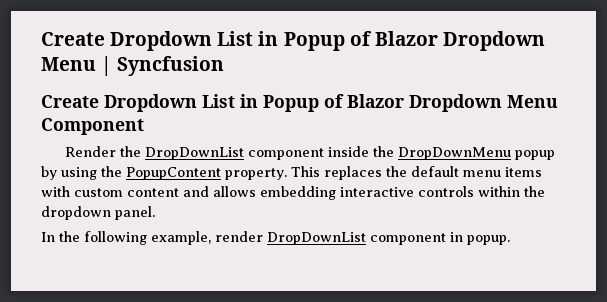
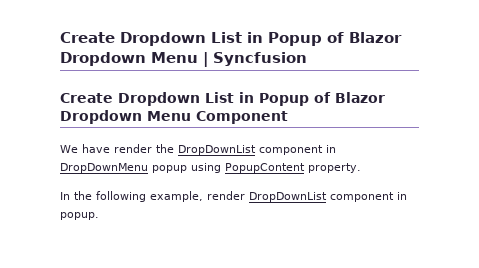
[64,146,555,160] [41,166,542,180] [41,186,545,200] [41,206,155,220] Render the DropDownList component inside the DropDownMenu popup by using the PopupContent property. This replaces the default menu items with custom content and allows embedding interactive controls within the dropdown panel. -> [60,144,336,155] [60,163,361,173] We have render the DropDownList component in DropDownMenu popup using PopupContent property.

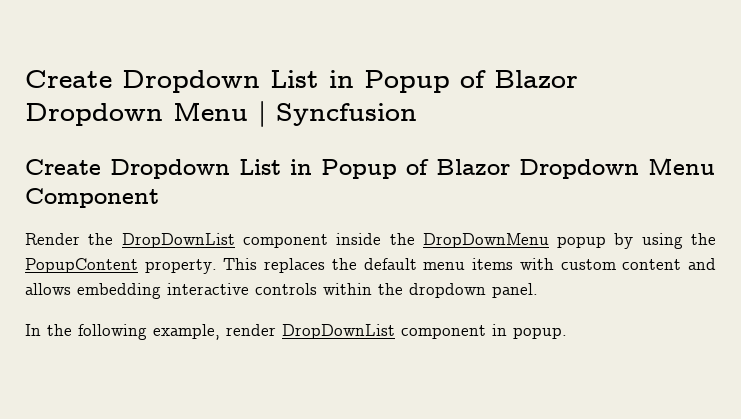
[60,144,336,155] [60,163,361,173] We have render the DropDownList component in DropDownMenu popup using PopupContent property. -> [25,233,716,249] [25,258,717,274] [25,283,538,299] Render the DropDownList component inside the DropDownMenu popup by using the PopupContent property. This replaces the default menu items with custom content and allows embedding interactive controls within the dropdown panel.

